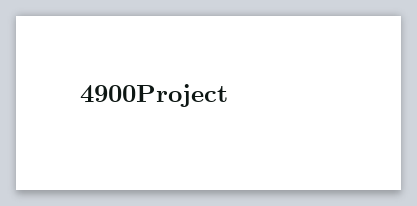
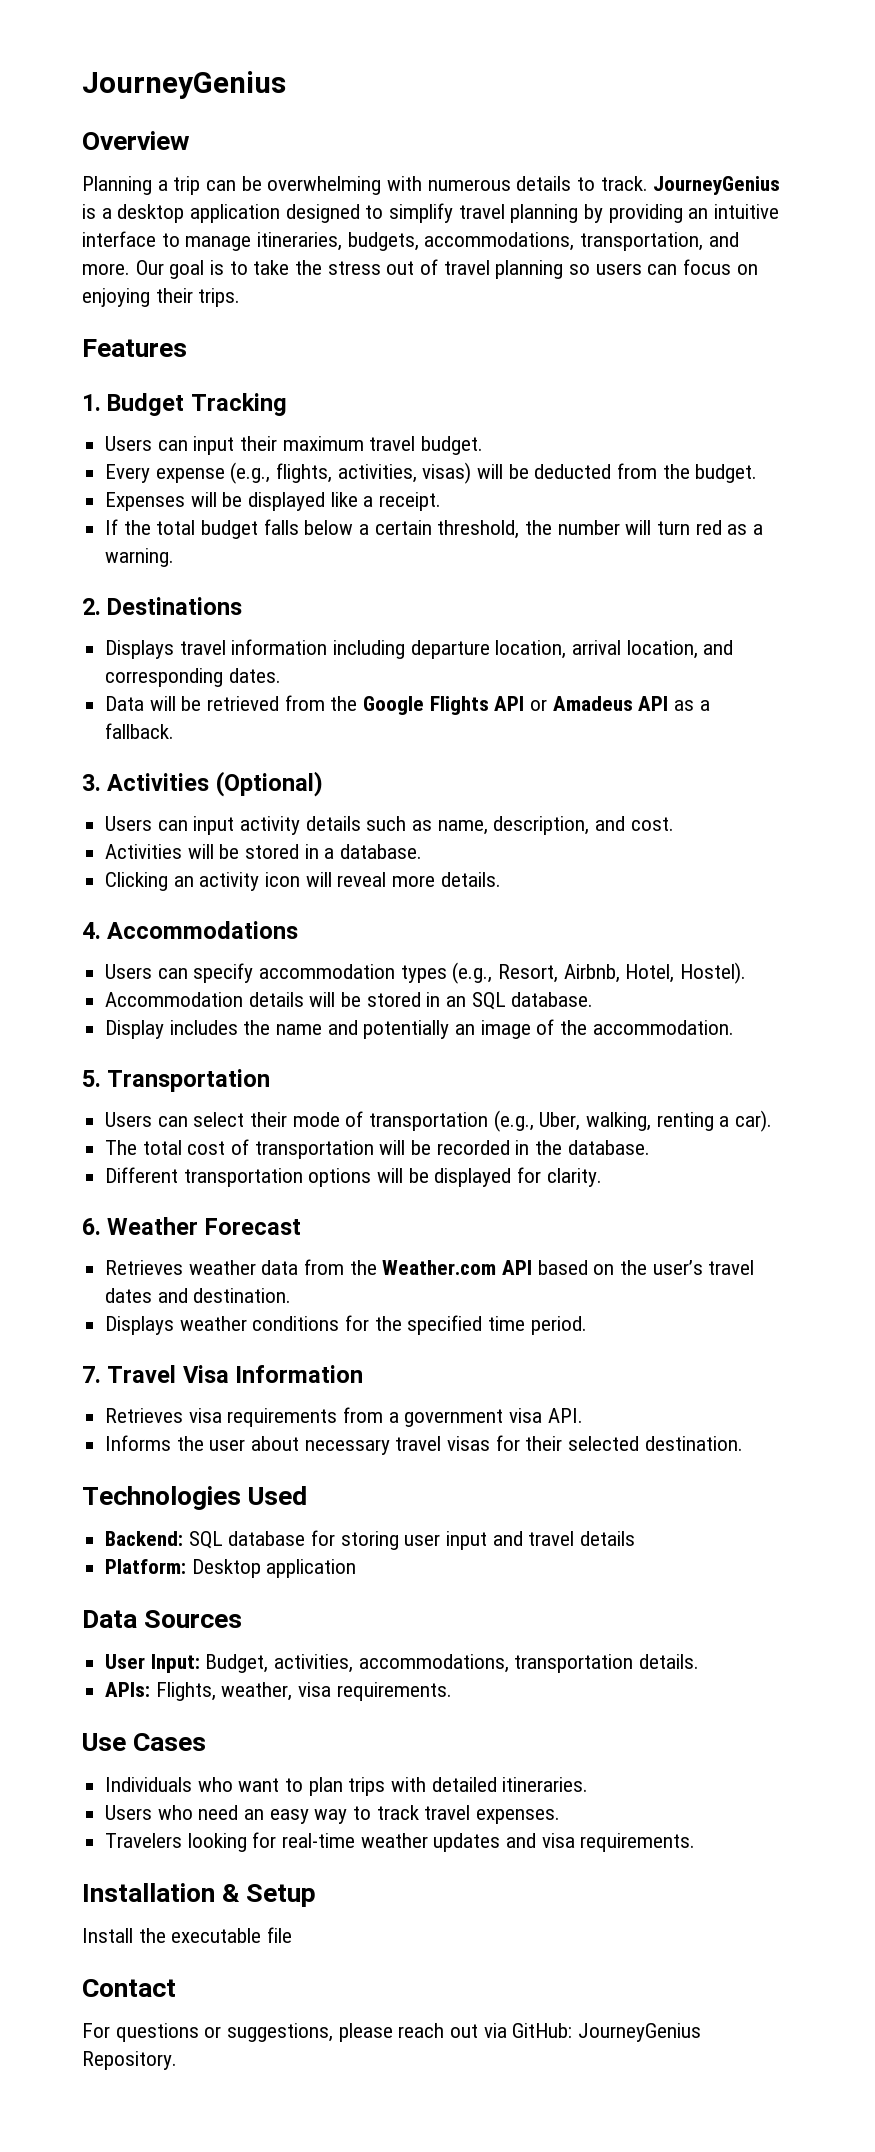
[80,84,228,107] 4900Project -> [82,71,286,99] [82,131,190,150] [82,176,781,195] [82,203,780,223] [82,231,739,251] [82,259,758,279] [82,288,241,307] [82,339,187,357] [82,393,287,416] [105,436,484,455] [105,462,758,484] [105,492,442,511] [105,519,764,539] [105,548,175,567] [82,597,243,615] [105,639,734,659] [105,668,281,687] [105,695,710,715] [105,723,175,739] [82,771,323,797] [105,816,674,835] [105,844,423,859] [105,872,501,891] [82,921,299,939] [105,962,747,984] [105,992,594,1010] [105,1019,734,1039] [82,1069,271,1092] [105,1110,773,1132] [105,1139,650,1159] [105,1167,602,1187] [82,1217,301,1235] [105,1259,755,1275] [105,1288,292,1303] [105,1315,587,1335] [82,1365,364,1383] [105,1407,583,1427] [105,1435,743,1455] [82,1486,308,1510] [105,1530,636,1550] [105,1559,357,1578] [82,1610,243,1628] [105,1654,700,1673] [105,1682,452,1701] [82,1733,207,1751] [105,1777,589,1796] [105,1805,561,1824] [105,1832,696,1852] [82,1883,317,1907] [82,1927,293,1943] [82,1979,176,1997] [82,2023,702,2042] [82,2051,177,2070] JourneyGenius // Overview // Planning a trip can be overwhelming with numerous details to track. JourneyGenius is a desktop application designed to simplify travel planning by providing an intuitive interface to manage itineraries, budgets, accommodations, transportation, and more. Our goal is to take the stress out of travel planning so users can focus on enjoying their trips. // Features // 1. Budget Tracking // Users can input their maximum travel budget. // Every expense (e.g., flights, activities, visas) will be deducted from the budget. // Expenses will be displayed like a receipt. // If the total budget falls below a certain threshold, the number will turn red as a warning. // 2. Destinations // Displays travel information including departure location, arrival location, and corresponding dates. // Data will be retrieved from the Google Flights API or Amadeus API as a fallback. // 3. Activities (Optional) // Users can input activity details such as name, description, and cost. // Activities will be stored in a database. // Clicking an activity icon will reveal more details. // 4. Accommodations // Users can specify accommodation types (e.g., Resort, Airbnb, Hotel, Hostel). // Accommodation details will be stored in an SQL database. // Display includes the name and potentially an image of the accommodation. // 5. Transportation // Users can select their mode of transportation (e.g., Uber, walking, renting a car). // The total cost of transportation will be recorded in the database. // Different transportation options will be displayed for clarity. // 6. Weather Forecast // Retrieves weather data from the Weather.com API based on the user’s travel dates and destination. // Displays weather conditions for the specified time period. // 7. Travel Visa Information // Retrieves visa requirements from a government visa API. // Informs the user about necessary travel visas for their selected destination. // Technologies Used // Backend: SQL database for storing user input and travel details // Platform: Desktop application // Data Sources // User Input: Budget, activities, accommodations, transportation details. // APIs: Flights, weather, visa requirements. // Use Cases // Individuals who want to plan trips with detailed itineraries. // Users who need an easy way to track travel expenses. // Travelers looking for real-time weather updates and visa requirements. // Installation & Setup // Install the executable file // Contact // For questions or suggestions, please reach out via GitHub: JourneyGenius Repository.

